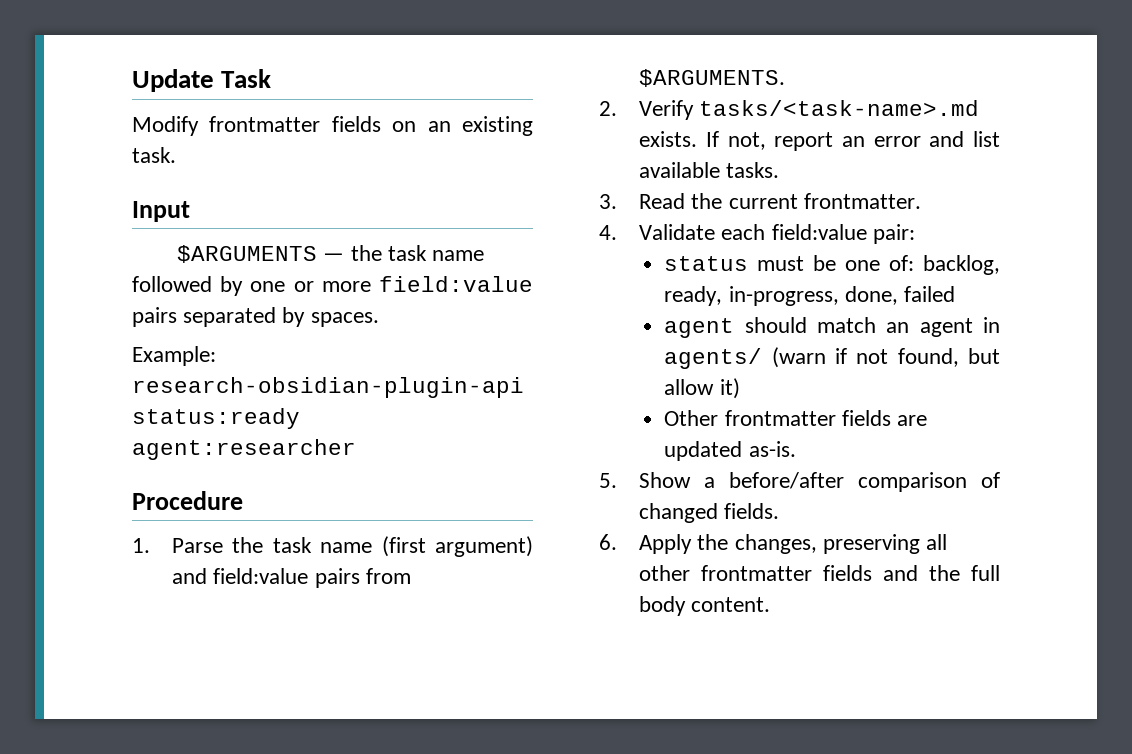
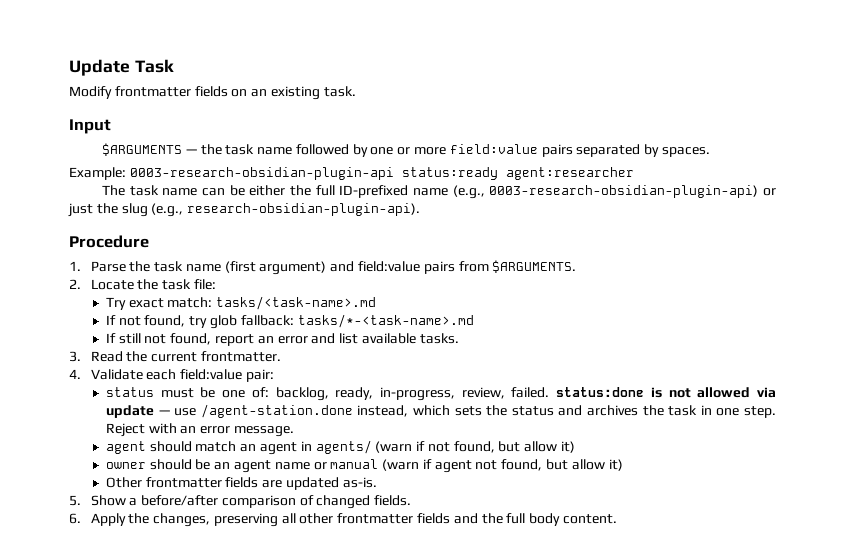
[132,377,524,398] research-obsidian-plugin-api -> [129,167,394,180] 0003-research-obsidian-plugin-api
(356, 449) none -> [101,185,776,199] [68,203,421,217] // The task name can be either the full ID-prefixed name (e.g., 0003-research-obsidian-plugin-api) or just the slug (e.g., research-obsidian-plugin-api).
[639,100,980,120] [639,131,766,150] Verify tasks/<task-name>.md exists. If not, -> [90,279,216,290] [105,296,377,310] [105,314,474,329] [105,333,212,345] Locate the task file: // Try exact match: tasks/<task-name>.md // If not found, try glob fallback: tasks/*-<task-name>.md // If still not found,
[844,286,956,305] done, failed -> [461,387,776,399] [105,404,776,418] [105,423,295,437] review, failed. status:done is not allowed via update — use /agent-station.done instead, which sets the status and archives the task in one step. Reject with an error message.
(740, 388) none -> [105,459,623,473] // owner should be an agent name or manual (warn if agent not found, but allow it)

